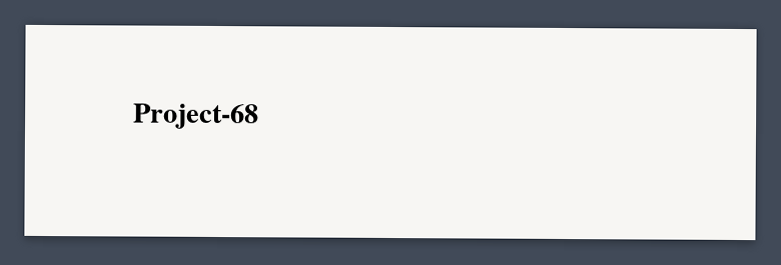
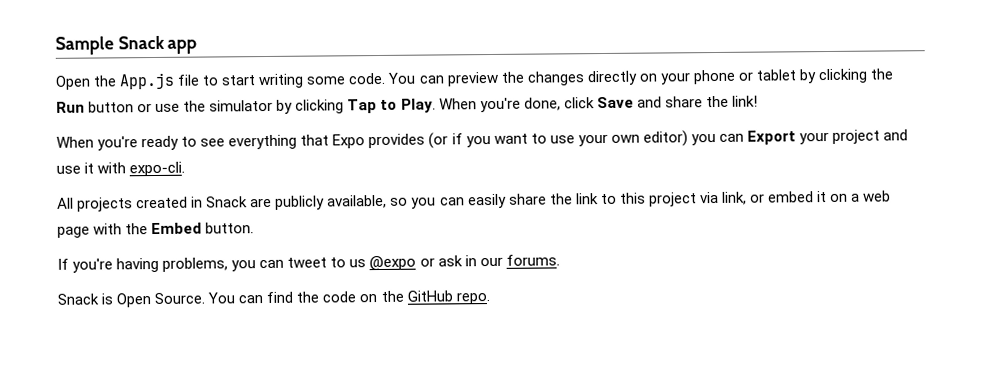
[133,103,259,130] Project-68 -> [55,35,198,55] [55,68,895,90] [56,95,758,114] [56,129,909,151] [56,161,186,177] [57,190,892,212] [57,222,255,238] [57,254,560,273] [57,290,490,308] Sample Snack app // Open the App.js file to start writing some code. You can preview the changes directly on your phone or tablet by clicking the Run button or use the simulator by clicking Tap to Play. When you're done, click Save and share the link! // When you're ready to see everything that Expo provides (or if you want to use your own editor) you can Export your project and use it with expo-cli. // All projects created in Snack are publicly available, so you can easily share the link to this project via link, or embed it on a web page with the Embed button. // If you're having problems, you can tweet to us @expo or ask in our forums. // Snack is Open Source. You can find the code on the GitHub repo.

